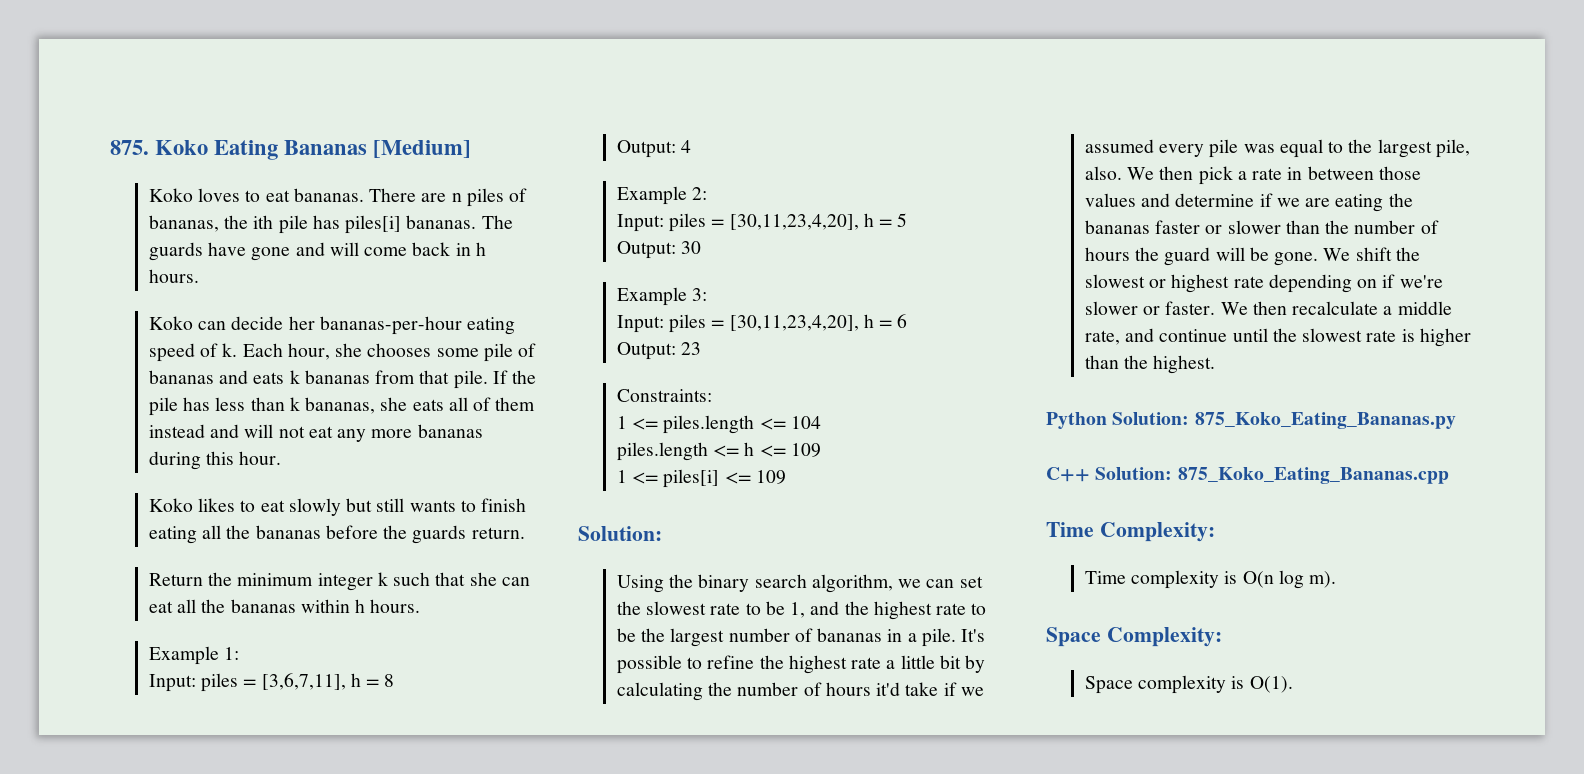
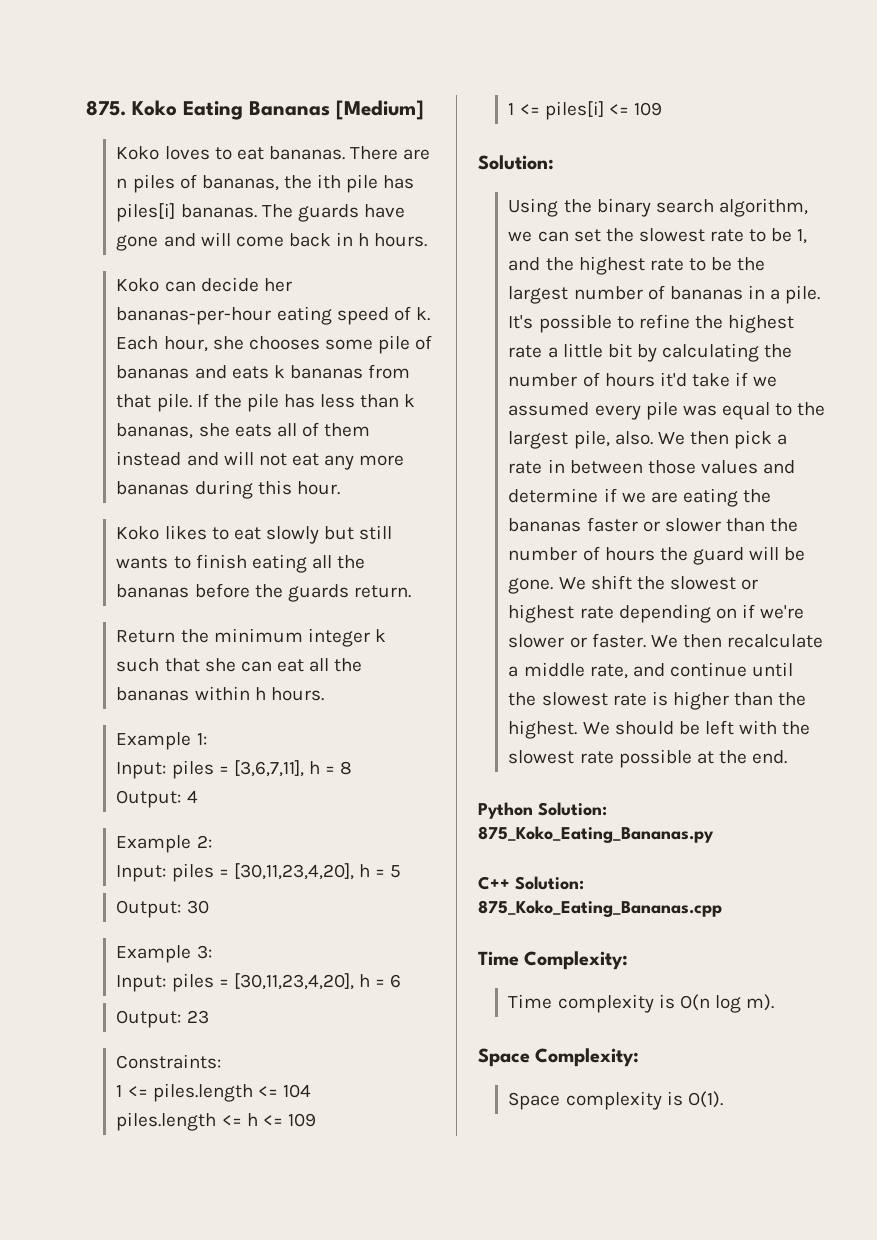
(1216, 364) none -> [582,720,811,735] [508,749,788,768] We should be left with the slowest rate possible at the end.

